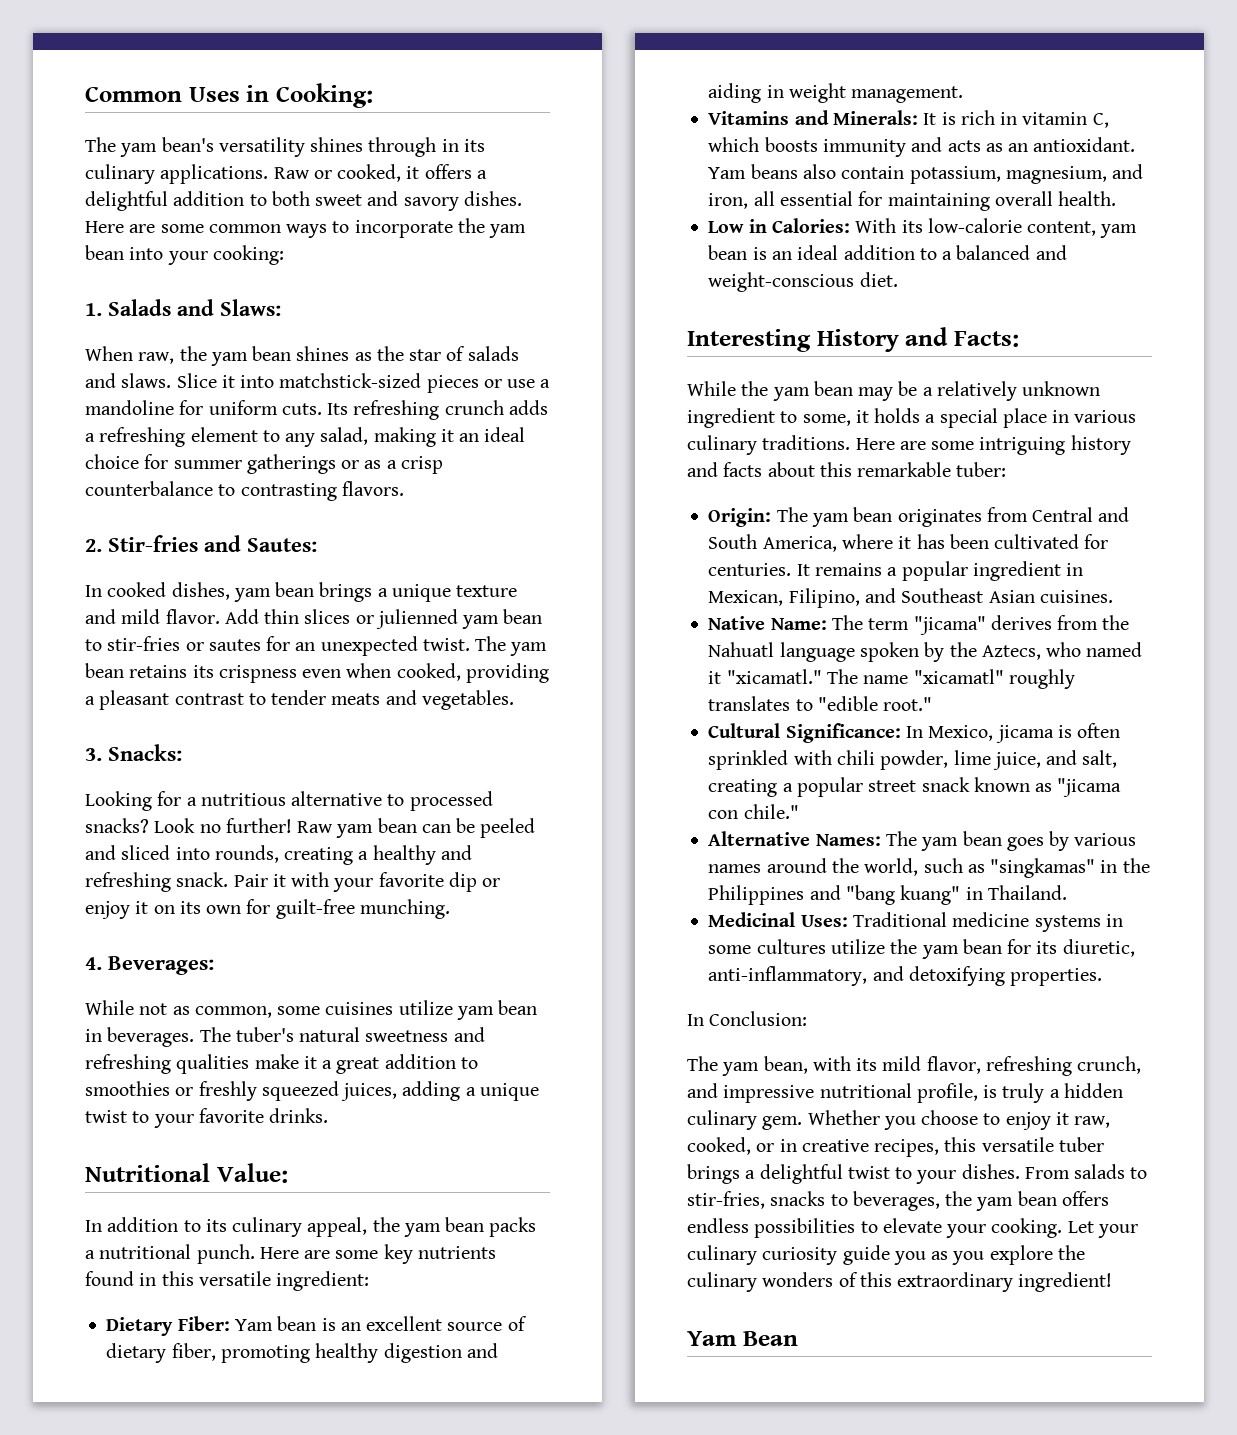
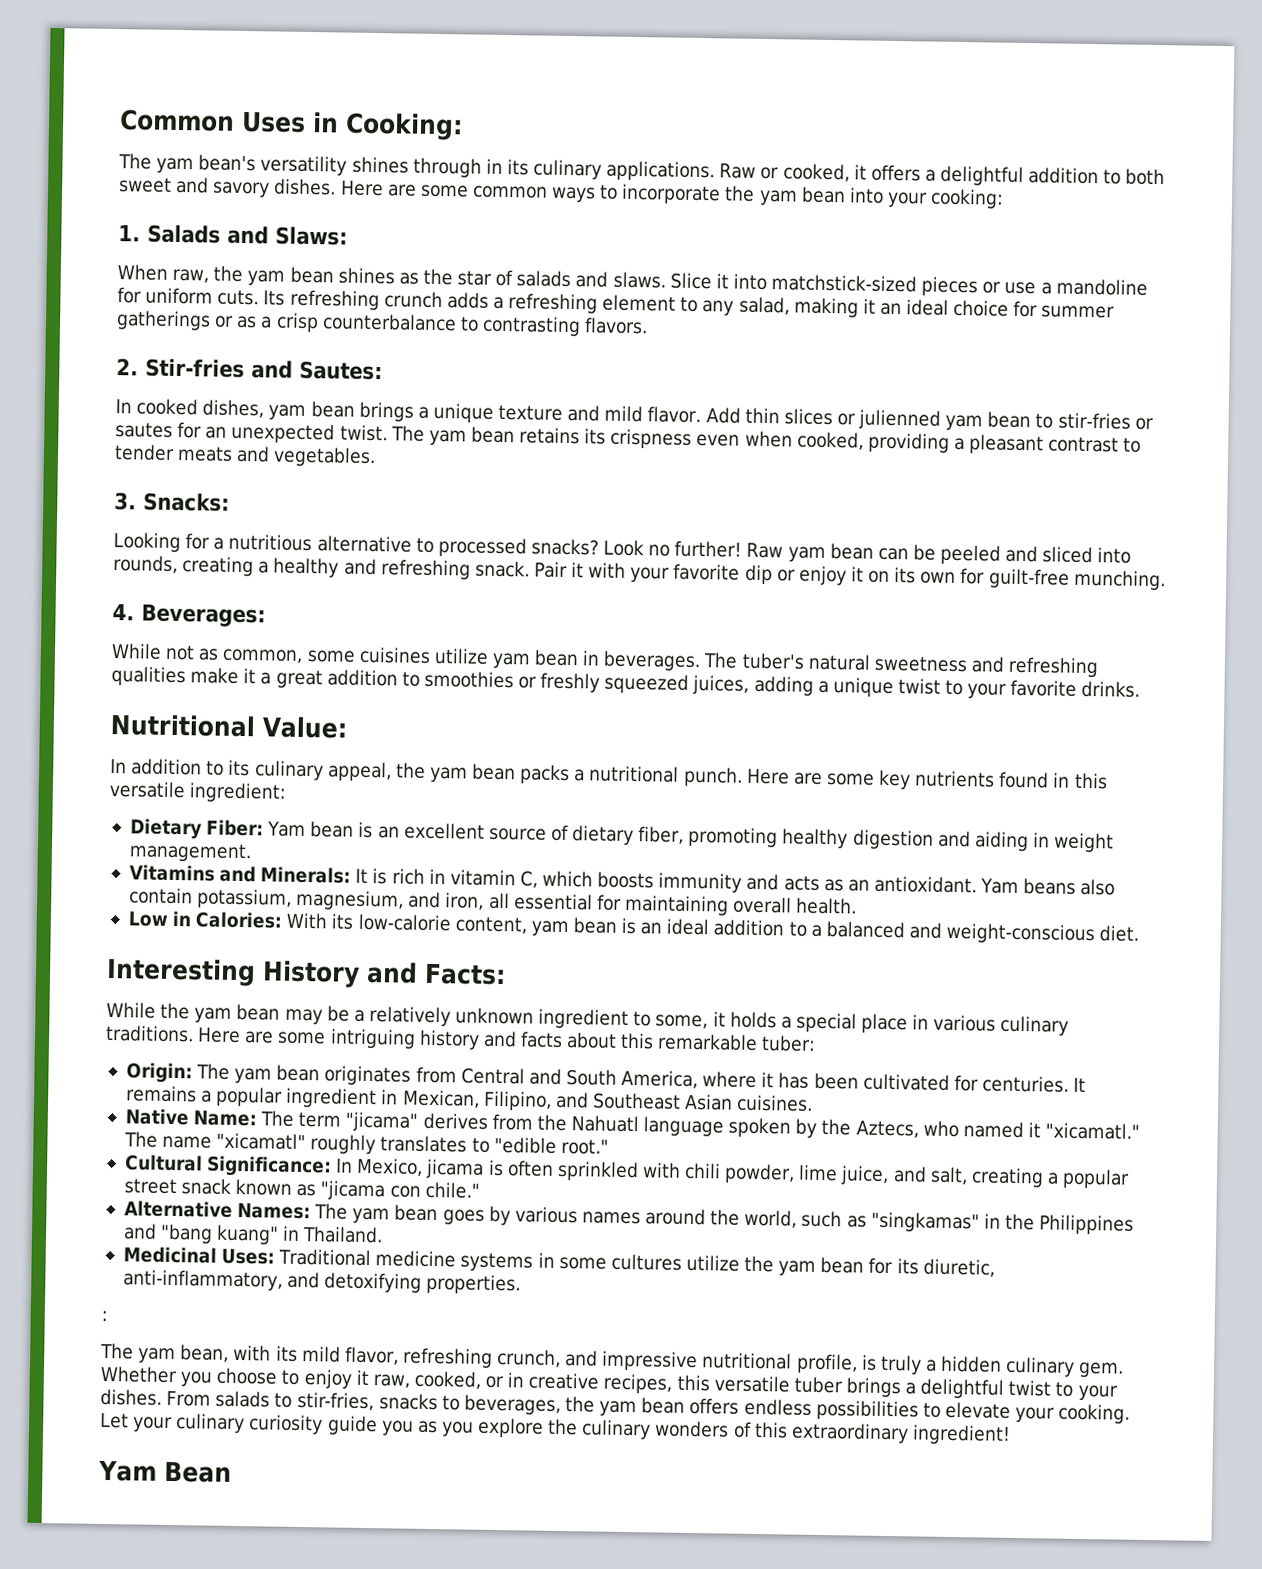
[687,1011,808,1026] In Conclusion: -> [101,1310,108,1322] :

